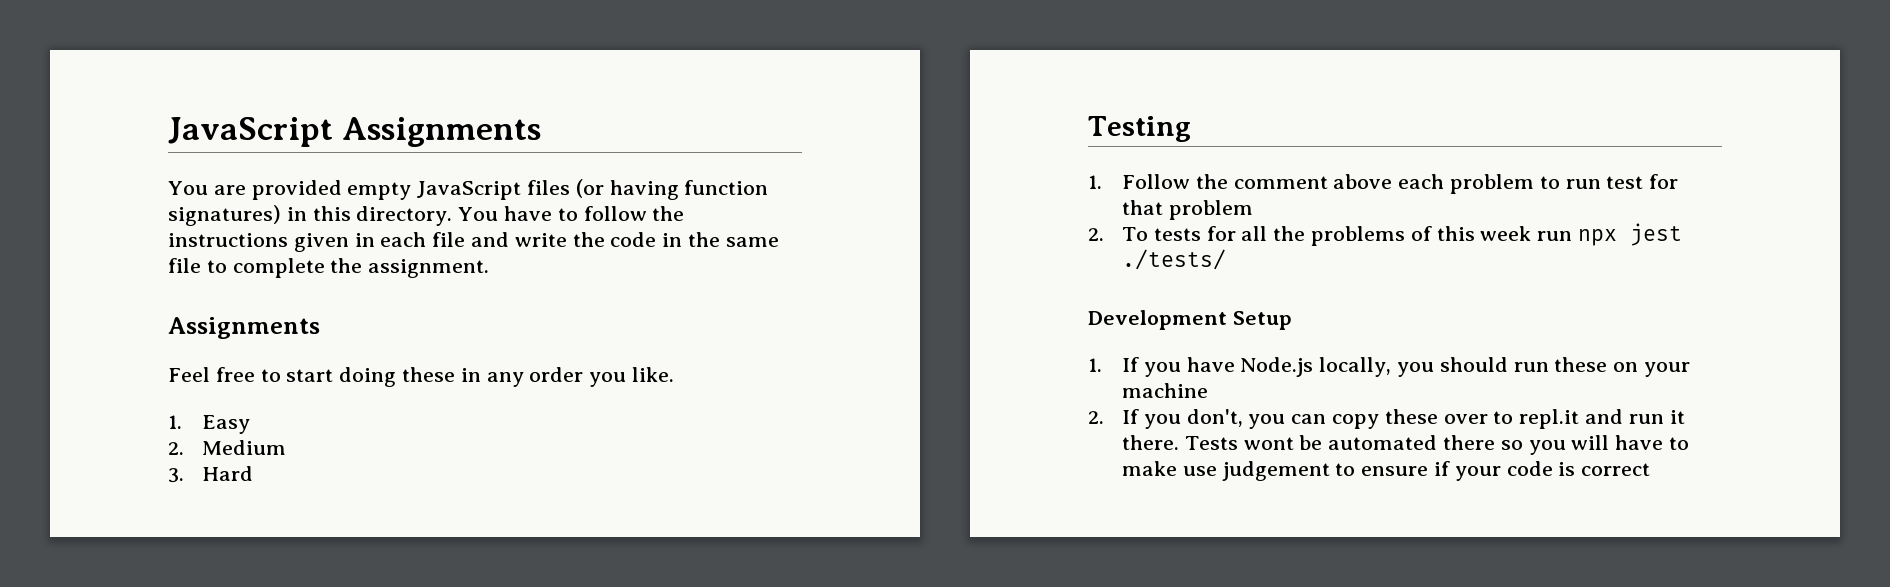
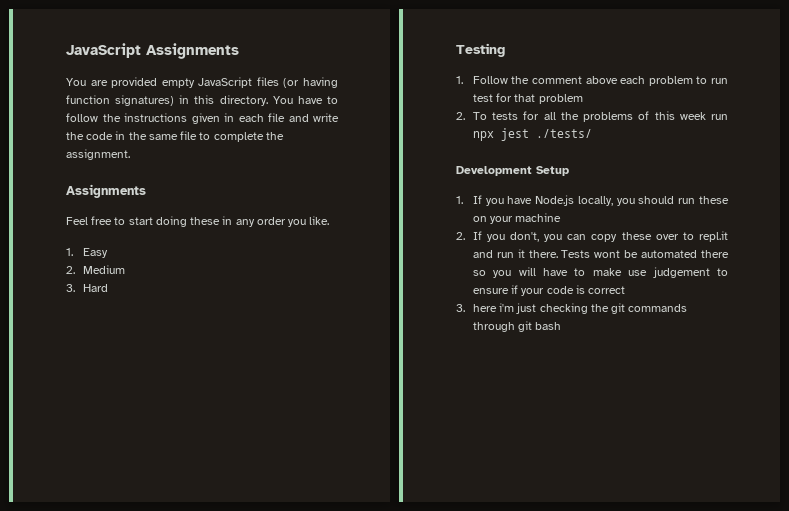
(1651, 469) none -> [456,303,688,314] [472,321,562,332] // 3. here i'm just checking the git commands through git bash

